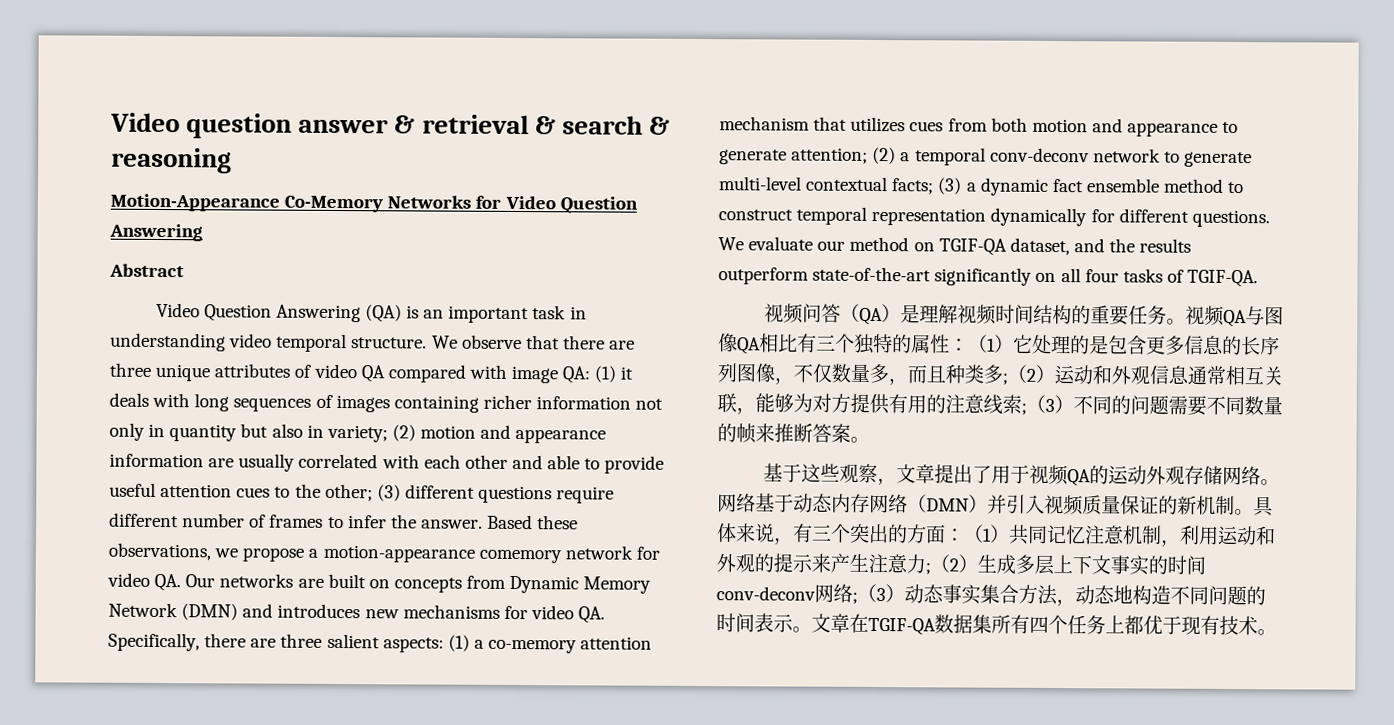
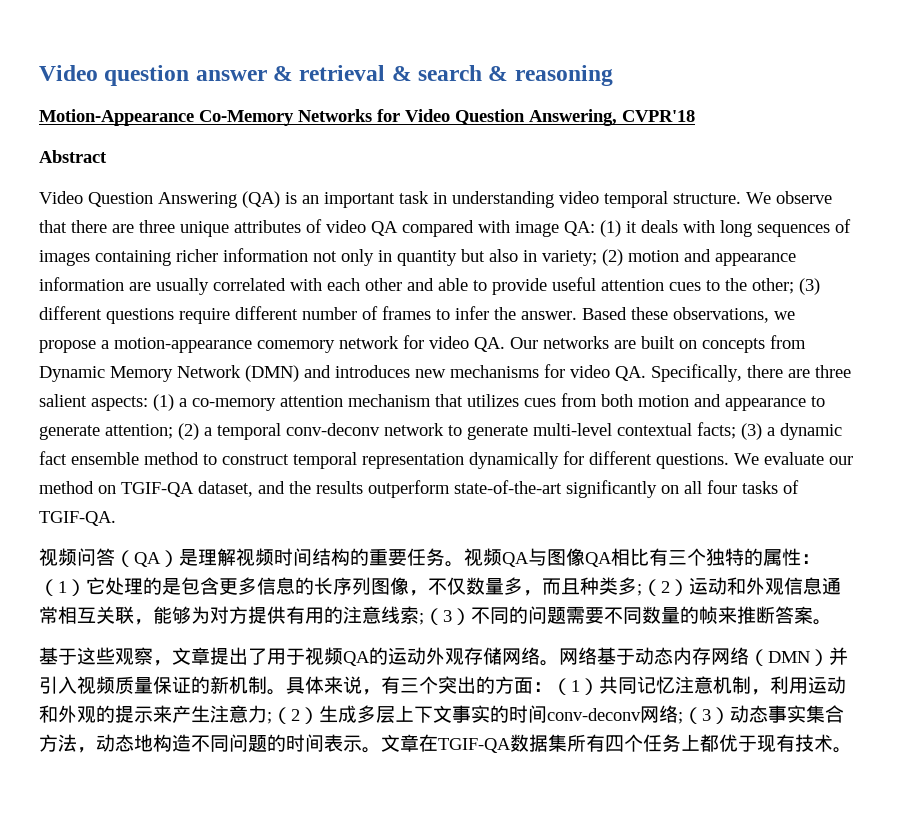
[109,223,203,242] Answering -> [529,109,695,126] Answering, CVPR'18

